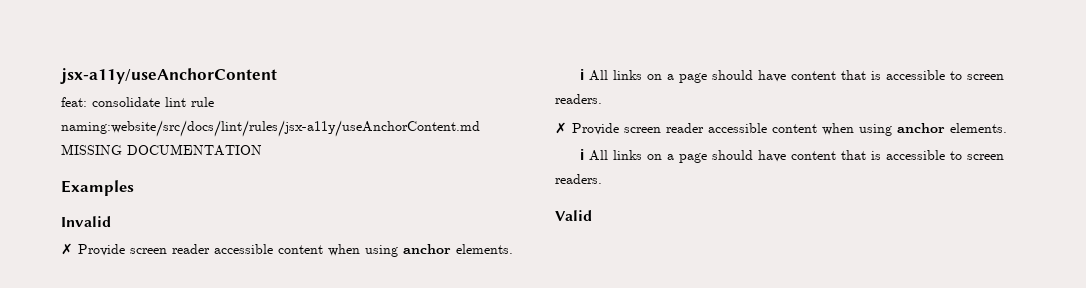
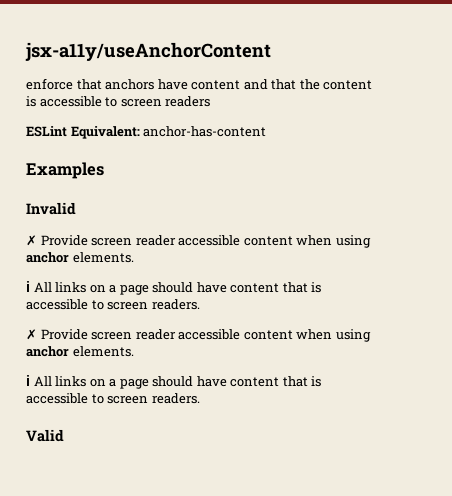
[61,97,214,107] [61,120,480,137] [61,144,262,156] feat: consolidate lint rule naming:website/src/docs/lint/rules/jsx-a11y/useAnchorContent.md MISSING DOCUMENTATION -> [26,78,373,90] [26,96,211,107] [26,126,267,139] enforce that anchors have content and that the content is accessible to screen readers // ESLint Equivalent: anchor-has-content

